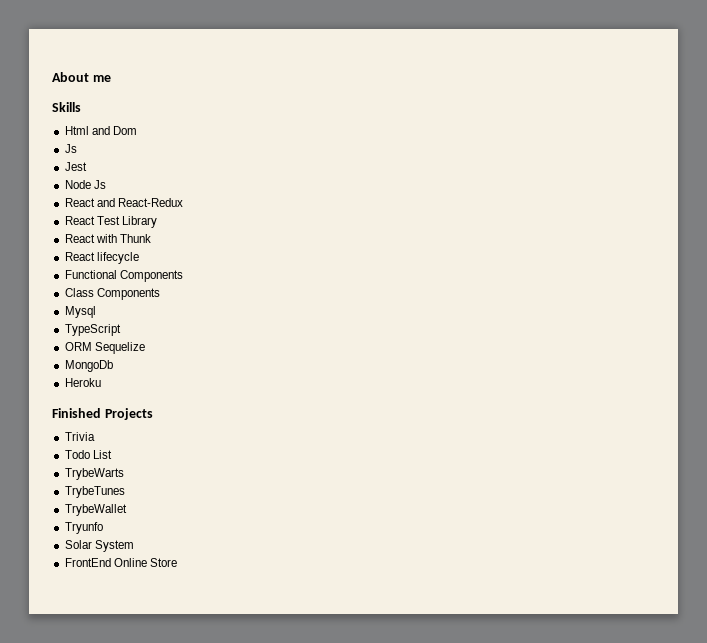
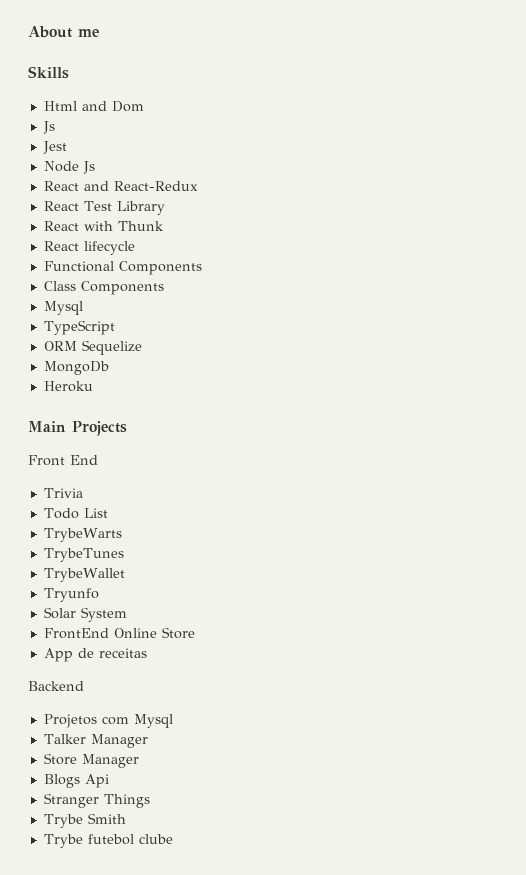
[52,408,101,418] Finished -> [28,421,66,432] Main
(153, 414) none -> [28,455,98,466] // Front End
(177, 562) none -> [43,648,147,662] [28,681,84,691] [43,714,173,728] [43,734,148,748] [43,753,139,768] [43,774,109,788] [43,793,150,808] [43,813,126,828] [43,834,173,848] // App de receitas // Backend // Projetos com Mysql // Talker Manager // Store Manager // Blogs Api // Stranger Things // Trybe Smith // Trybe futebol clube

